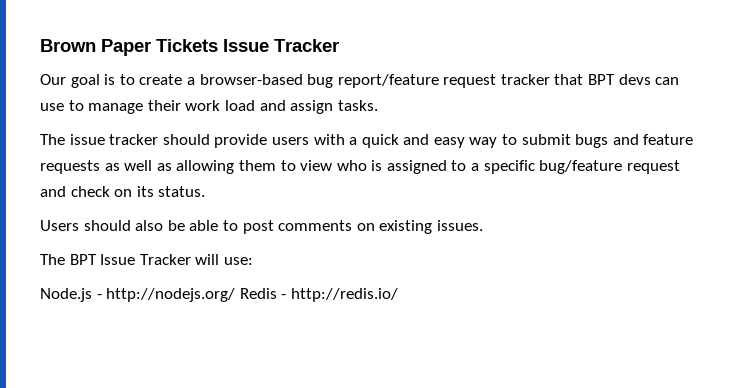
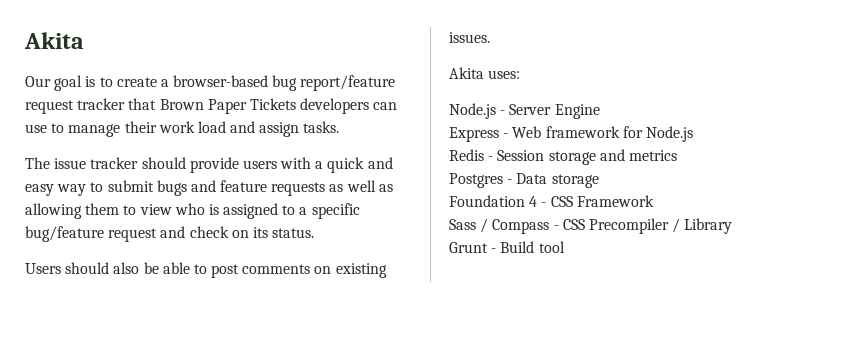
[40,39,339,56] Brown Paper Tickets Issue Tracker -> [24,32,84,49] Akita
[588,74,651,85] BPT devs -> [159,98,370,114] Brown Paper Tickets developers
[40,254,253,265] [40,288,398,302] The BPT Issue Tracker will use: // Node.js - http://nodejs.org/ Redis - http://redis.io/ -> [449,67,521,79] [449,103,600,119] [449,126,693,142] [449,149,677,165] [449,173,599,188] [449,195,654,207] [449,218,733,234] [449,241,565,253] Akita uses: // Node.js - Server Engine // Express - Web framework for Node.js // Redis - Session storage and metrics // Postgres - Data storage // Foundation 4 - CSS Framework // Sass / Compass - CSS Precompiler / Library // Grunt - Build tool

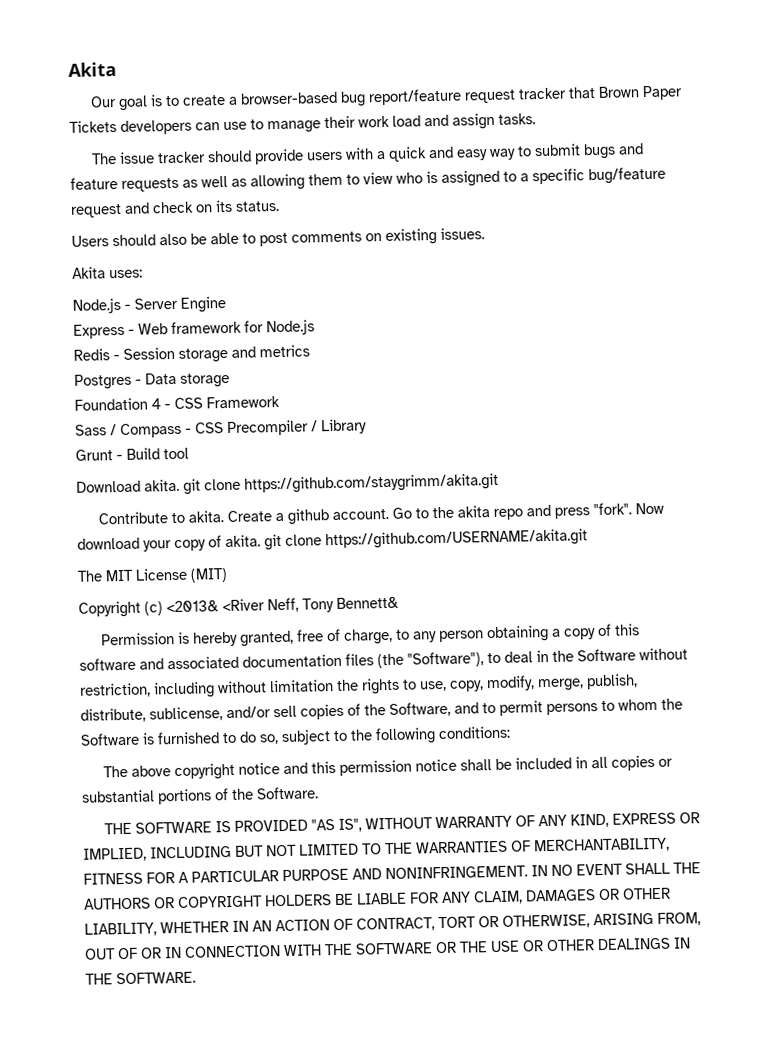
(565, 247) none -> [76,472,499,495] [97,502,664,525] [77,528,588,552] [77,567,228,583] [78,596,399,618] [100,623,640,647] [79,647,688,671] [79,673,638,699] [80,698,683,723] [80,725,511,746] [102,754,673,781] [81,786,319,805] [103,812,700,835] [83,837,670,862] [83,862,701,885] [84,887,671,910] [84,912,701,937] [84,937,691,960] [85,971,196,985] // Download akita. git clone https://github.com/staygrimm/akita.git // Contribute to akita. Create a github account. Go to the akita repo and press "fork". Now download your copy of akita. git clone https://github.com/USERNAME/akita.git // The MIT License (MIT) // Copyright (c) <2013& <River Neff, Tony Bennett& // Permission is hereby granted, free of charge, to any person obtaining a copy of this software and associated documentation files (the "Software"), to deal in the Software without restriction, including without limitation the rights to use, copy, modify, merge, publish, distribute, sublicense, and/or sell copies of the Software, and to permit persons to whom the Software is furnished to do so, subject to the following conditions: // The above copyright notice and this permission notice shall be included in all copies or substantial portions of the Software. // THE SOFTWARE IS PROVIDED "AS IS", WITHOUT WARRANTY OF ANY KIND, EXPRESS OR IMPLIED, INCLUDING BUT NOT LIMITED TO THE WARRANTIES OF MERCHANTABILITY, FITNESS FOR A PARTICULAR PURPOSE AND NONINFRINGEMENT. IN NO EVENT SHALL THE AUTHORS OR COPYRIGHT HOLDERS BE LIABLE FOR ANY CLAIM, DAMAGES OR OTHER LIABILITY, WHETHER IN AN ACTION OF CONTRACT, TORT OR OTHERWISE, ARISING FROM, OUT OF OR IN CONNECTION WITH THE SOFTWARE OR THE USE OR OTHER DEALINGS IN THE SOFTWARE.

